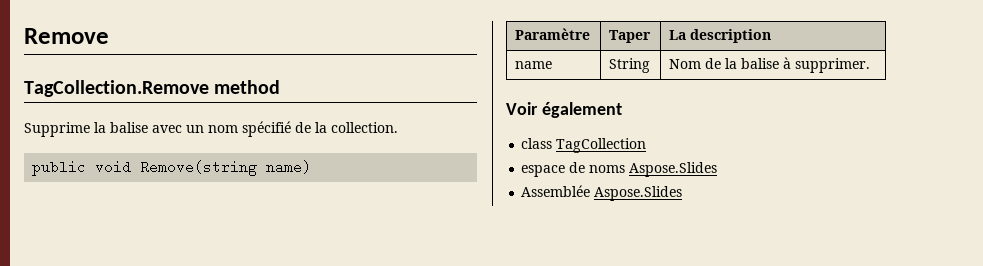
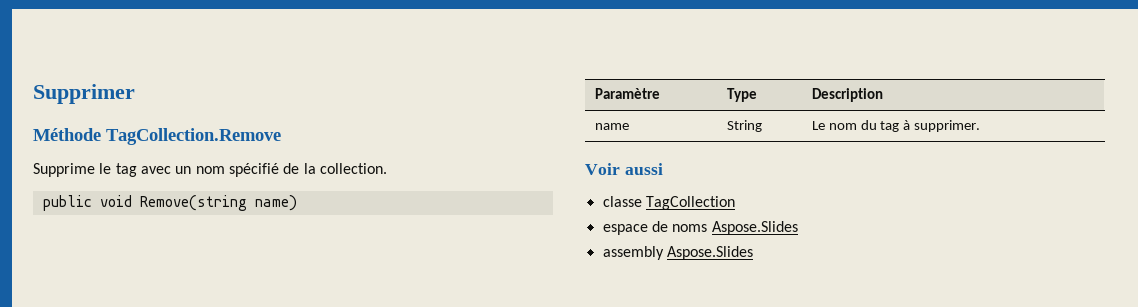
[24,28,109,44] Remove // -> [33,84,135,104] [33,128,101,141] Supprimer // Méthode
[214,80,281,94] method -> (281, 136) none
[94,122,148,133] la balise -> [99,163,137,177] le tag
[609,30,652,43] [669,29,772,43] Taper | La description -> [726,88,757,102] [811,88,883,102] Type | Description
[669,58,780,69] Nom de la balise -> [811,120,900,132] Le nom du tag
[541,102,622,118] [521,138,553,149] également // class -> [624,163,663,175] [602,196,642,207] aussi // classe
[521,185,591,197] Assemblée -> [602,246,664,260] assembly

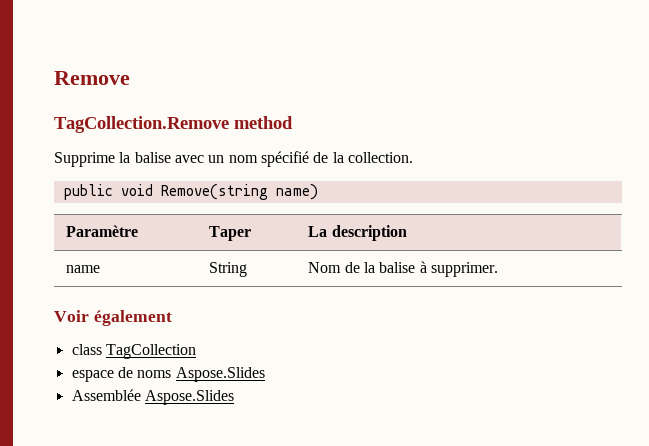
[33,84,135,104] [33,128,101,141] Supprimer // Méthode -> [54,71,130,85] Remove //
(281, 136) none -> [234,116,293,129] method
[99,163,137,177] le tag -> [119,152,171,163] la balise
[726,88,757,102] [811,88,883,102] Type | Description -> [209,226,252,241] [308,225,407,241] Taper | La description
[811,120,900,132] Le nom du tag -> [308,262,416,273] Nom de la balise
[624,163,663,175] [602,196,642,207] aussi // classe -> [93,310,172,326] [71,344,102,355] également // class
[602,246,664,260] assembly -> [71,389,141,401] Assemblée

